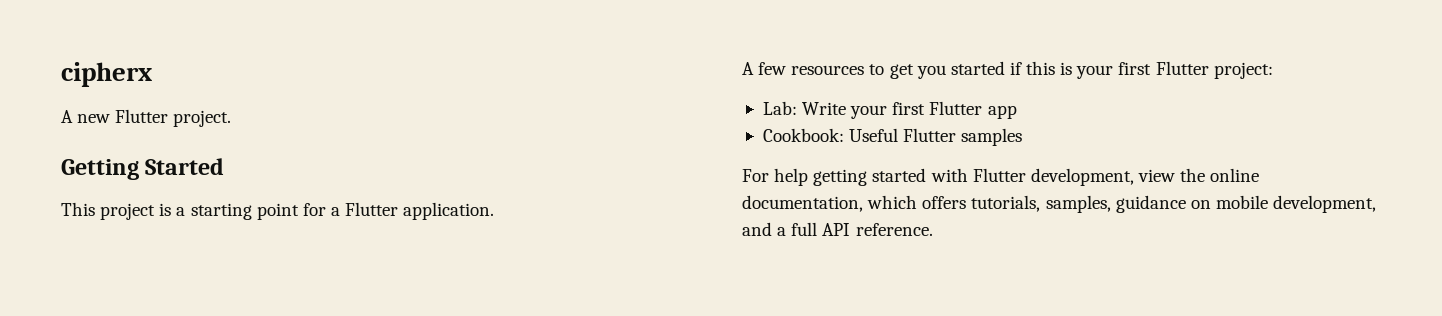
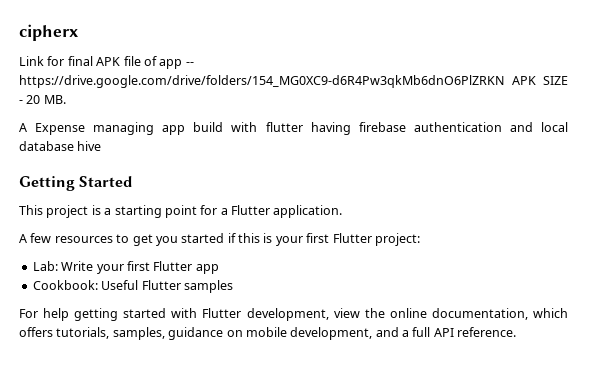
[61,109,232,127] A new Flutter project. -> [19,56,194,69] [19,75,568,88] [19,95,66,104] [19,122,568,135] [19,141,102,151] Link for final APK file of app -- https://drive.google.com/drive/folders/154_MG0XC9-d6R4Pw3qkMb6dnO6PlZRKN APK SIZE - 20 MB. // A Expense managing app build with flutter having firebase authentication and local database hive

